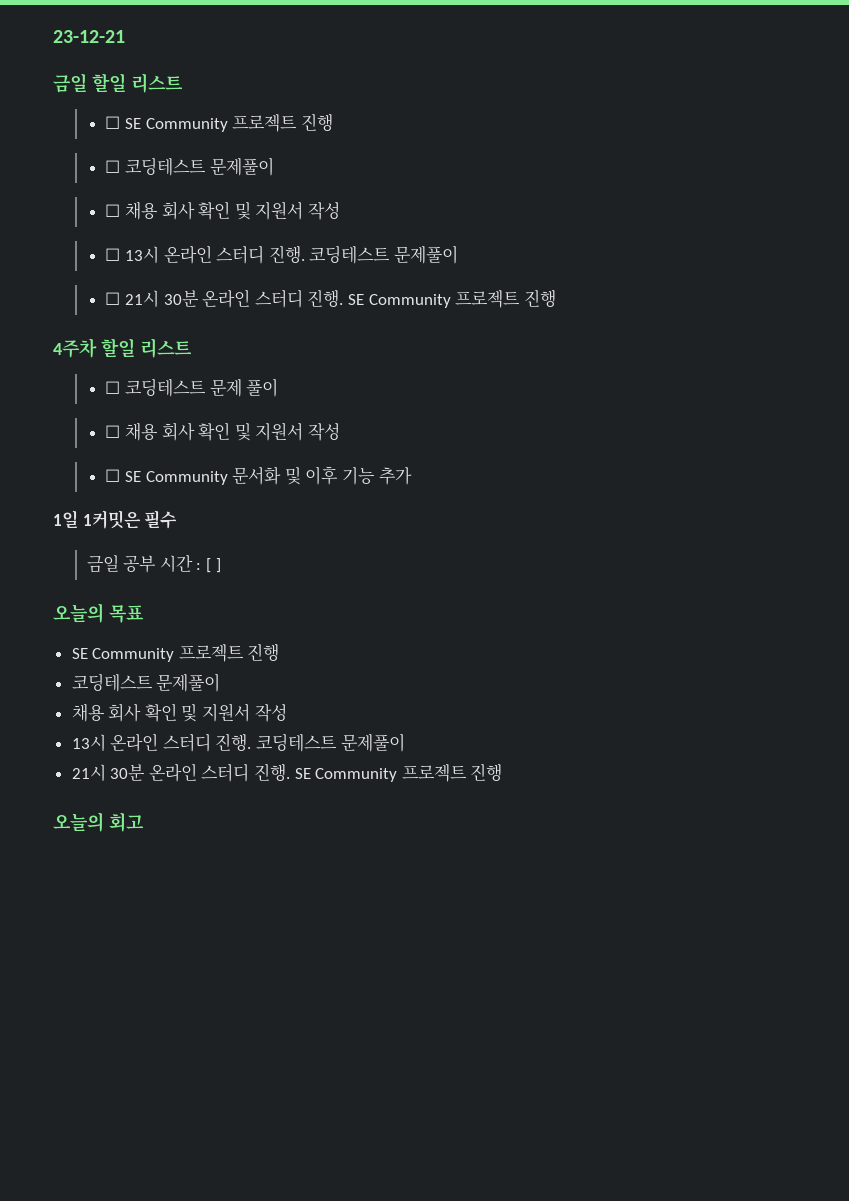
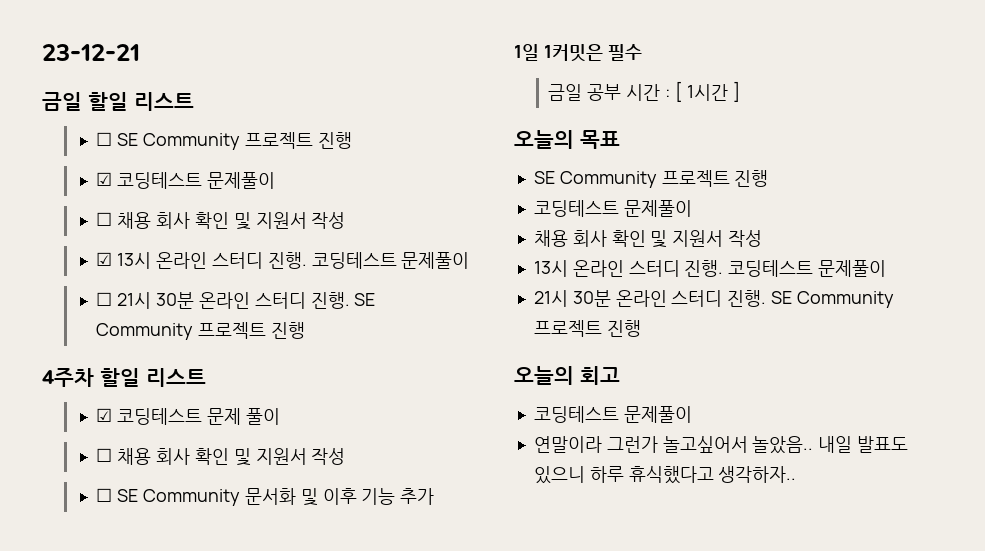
[105,160,121,173] ☐ -> [96,172,113,186] ☑
[105,248,121,261] ☐ -> [96,252,113,266] ☑
[105,381,121,394] ☐ -> [96,408,113,422] ☑
(212, 565) none -> [686,84,728,101] 1시간
(144, 822) none -> [533,406,692,423] [533,436,909,454] [533,466,797,484] // 코딩테스트 문제풀이 // 연말이라 그런가 놀고싶어서 놀았음.. 내일 발표도 있으니 하루 휴식했다고 생각하자..

